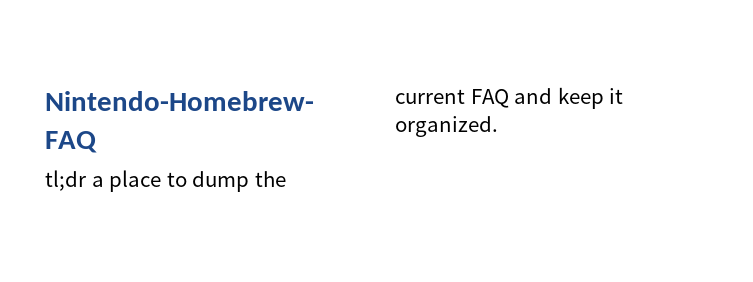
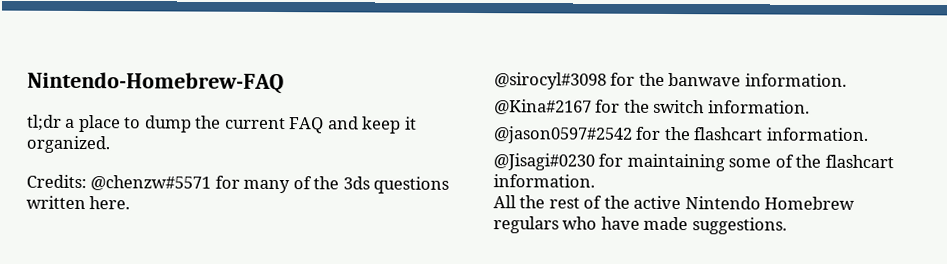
(498, 126) none -> [26,174,450,194] [26,195,131,210] [494,72,847,90] [494,99,810,115] [493,126,869,144] [493,153,894,172] [493,174,595,188] [493,195,856,210] [493,216,787,235] // Credits: @chenzw#5571 for many of the 3ds questions written here. // @sirocyl#3098 for the banwave information. // @Kina#2167 for the switch information. // @jason0597#2542 for the flashcart information. // @Jisagi#0230 for maintaining some of the flashcart information. // All the rest of the active Nintendo Homebrew regulars who have made suggestions.

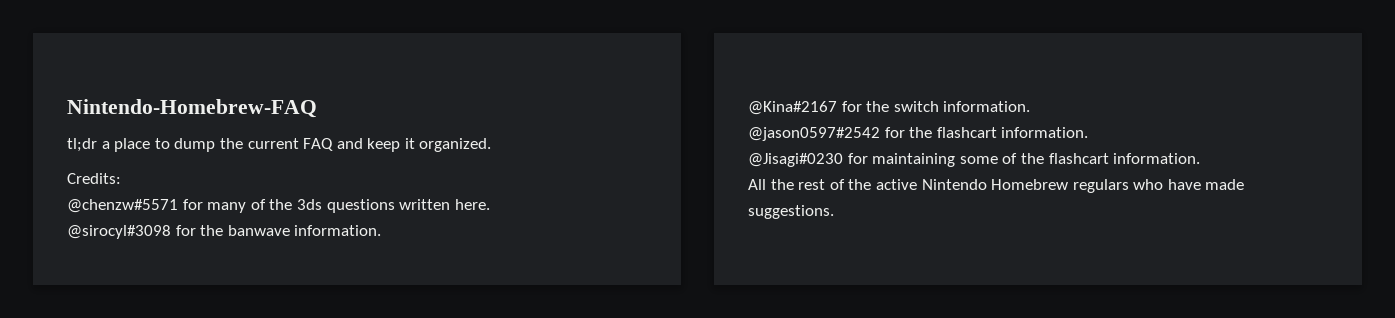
(87, 181) none -> (121, 178) //

